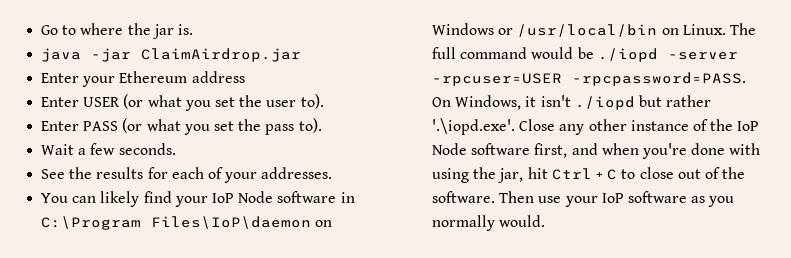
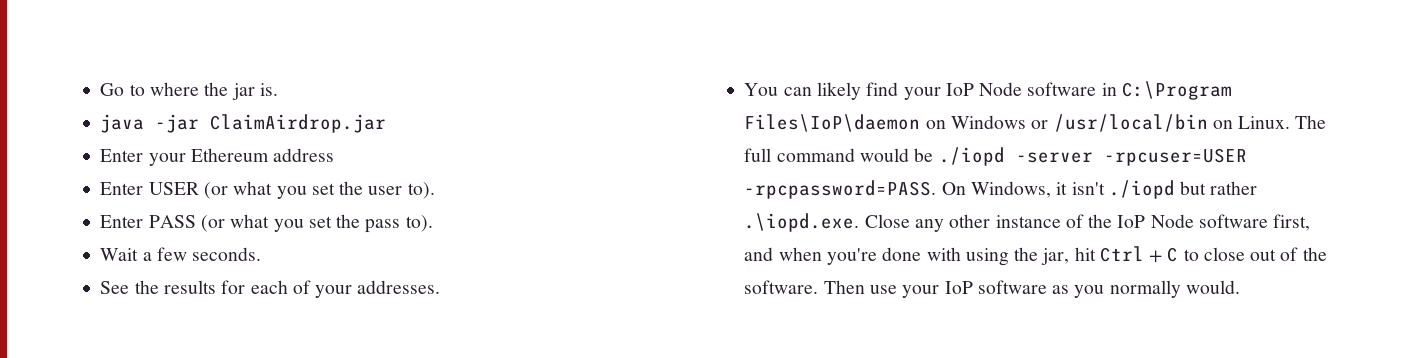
[432,118,516,135] '.\iopd.exe'. -> [744,213,860,232] .\iopd.exe.

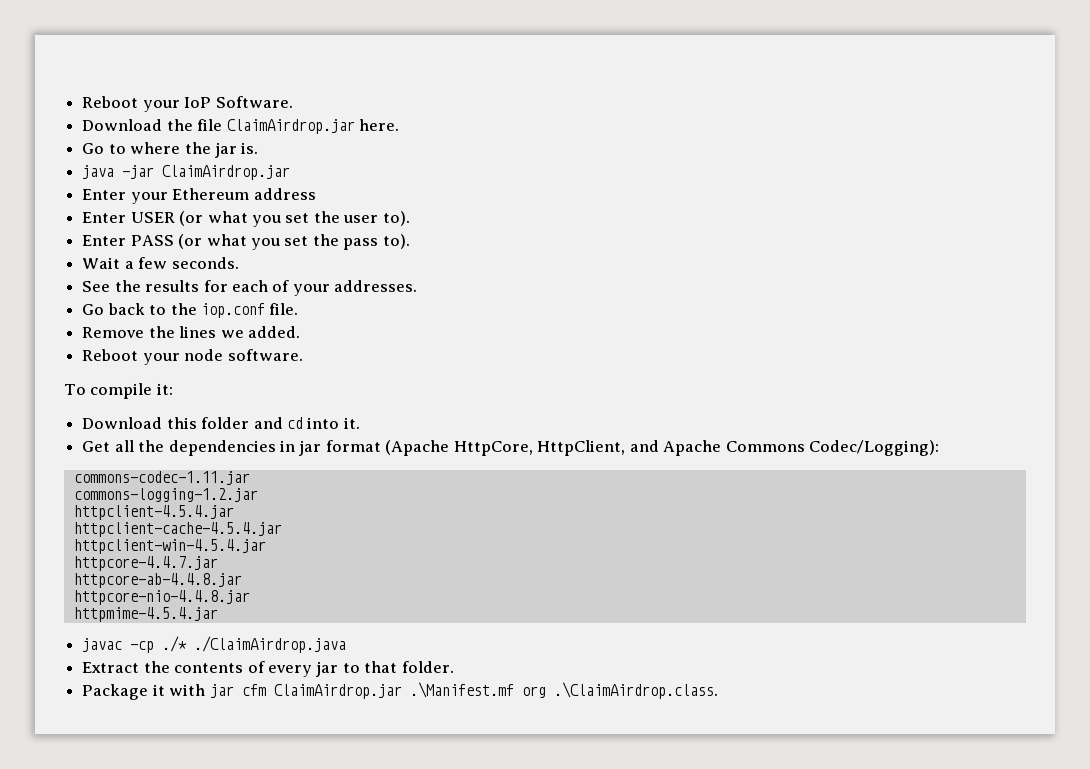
(100, 89) none -> [82,96,293,112] [82,119,399,134] Reboot your IoP Software. // Download the file ClaimAirdrop.jar here. //
[744,81,1232,100] [744,114,1327,132] [744,147,1247,166] [744,180,1258,199] [744,213,1311,232] [744,246,1327,266] [744,280,1240,298] You can likely find your IoP Node software in C:\Program Files\IoP\daemon on Windows or /usr/local/bin on Linux. The full command would be ./iopd -server -rpcuser=USER -rpcpassword=PASS. On Windows, it isn't ./iopd but rather .\iopd.exe. Close any other instance of the IoP Node software first, and when you're done with using the jar, hit Ctrl + C to close out of the software. Then use your IoP software as you normally would. -> [82,303,299,318] [82,326,300,338] [82,349,303,365] [64,383,173,399] [82,417,360,429] [82,440,940,456] [73,471,250,485] [73,488,258,502] [73,505,234,520] [73,522,282,537] [73,539,266,554] [73,556,218,571] [73,573,242,588] [73,590,250,605] [73,607,218,622] [82,636,347,653] [82,661,454,677] [82,682,718,700] Go back to the iop.conf file. // Remove the lines we added. // Reboot your node software. // To compile it: // Download this folder and cd into it. // Get all the dependencies in jar format (Apache HttpCore, HttpClient, and Apache Commons Codec/Logging): // commons-codec-1.11.jar // commons-logging-1.2.jar // httpclient-4.5.4.jar // httpclient-cache-4.5.4.jar // httpclient-win-4.5.4.jar // httpcore-4.4.7.jar // httpcore-ab-4.4.8.jar // httpcore-nio-4.4.8.jar // httpmime-4.5.4.jar // javac -cp ./* ./ClaimAirdrop.java // Extract the contents of every jar to that folder. // Package it with jar cfm ClaimAirdrop.jar .\Manifest.mf org .\ClaimAirdrop.class.

